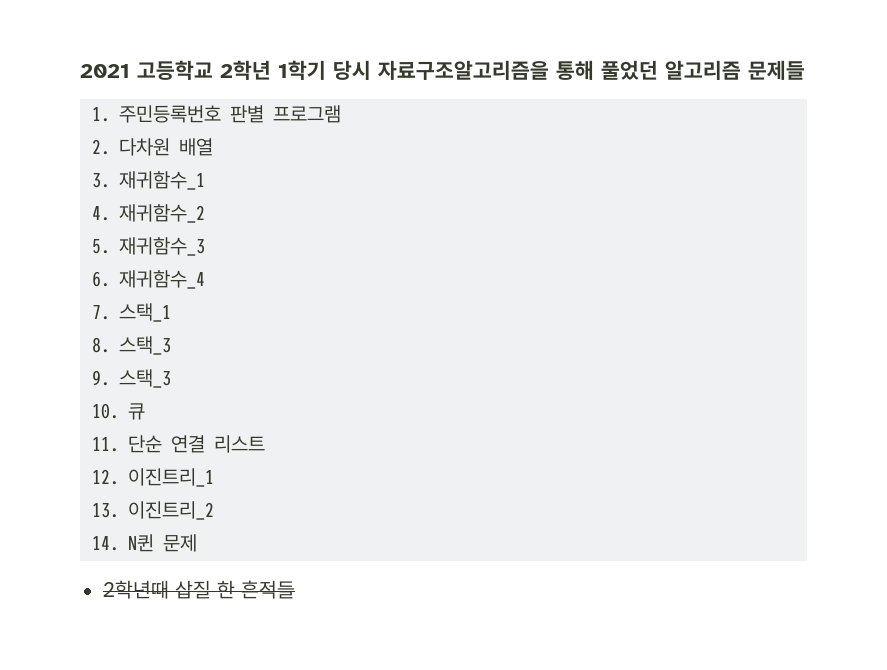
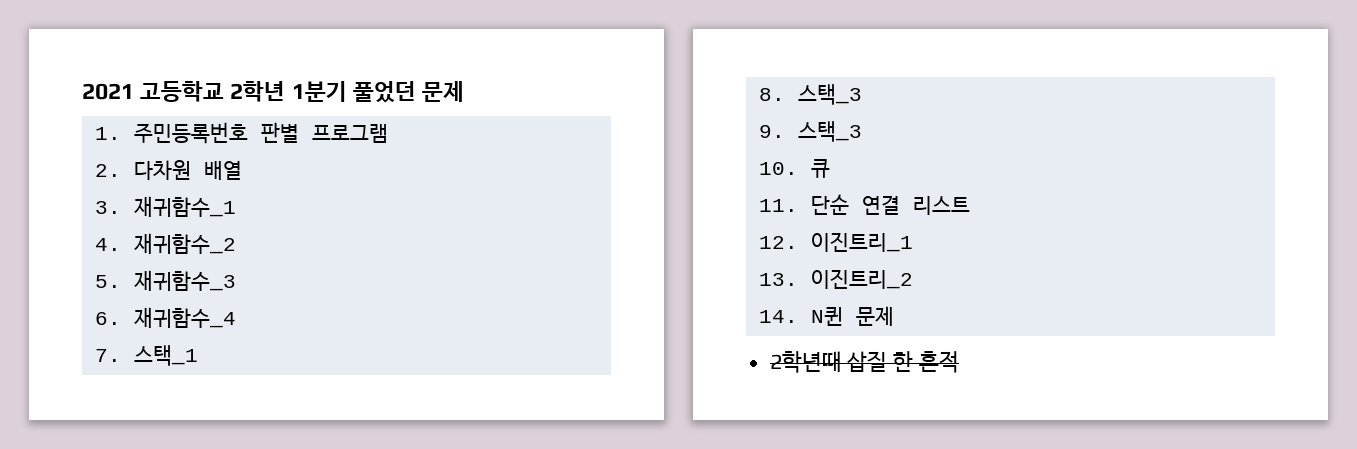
[278,60,805,80] 1학기 당시 자료구조알고리즘을 통해 풀었던 알고리즘 문제들 -> [291,81,465,103] 1분기 풀었던 문제
[240,580,295,599] 흔적들 -> [919,351,960,373] 흔적

